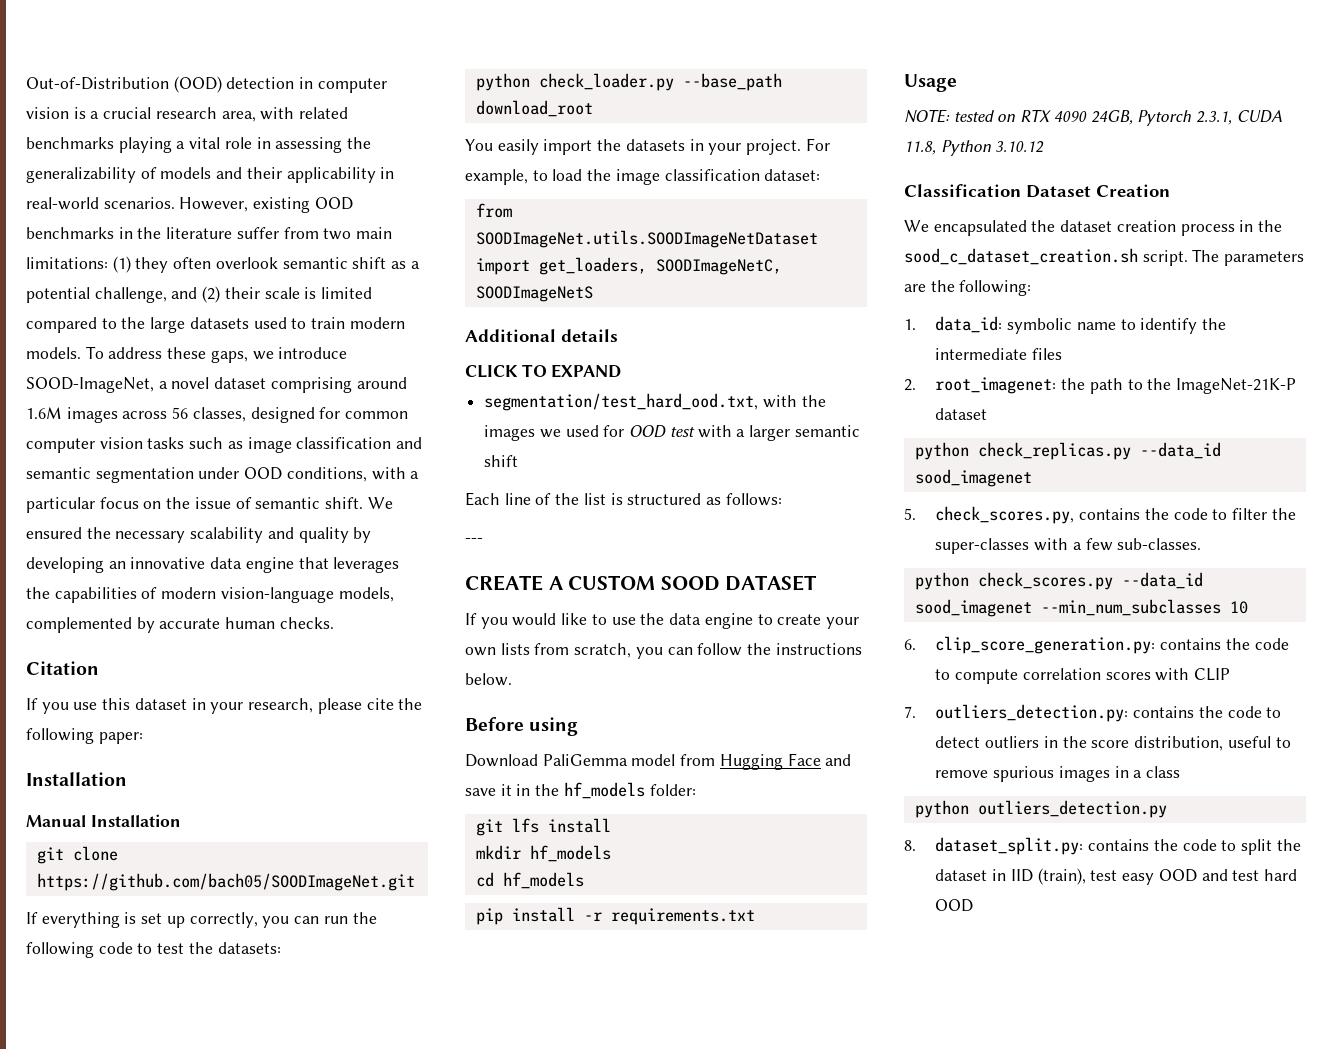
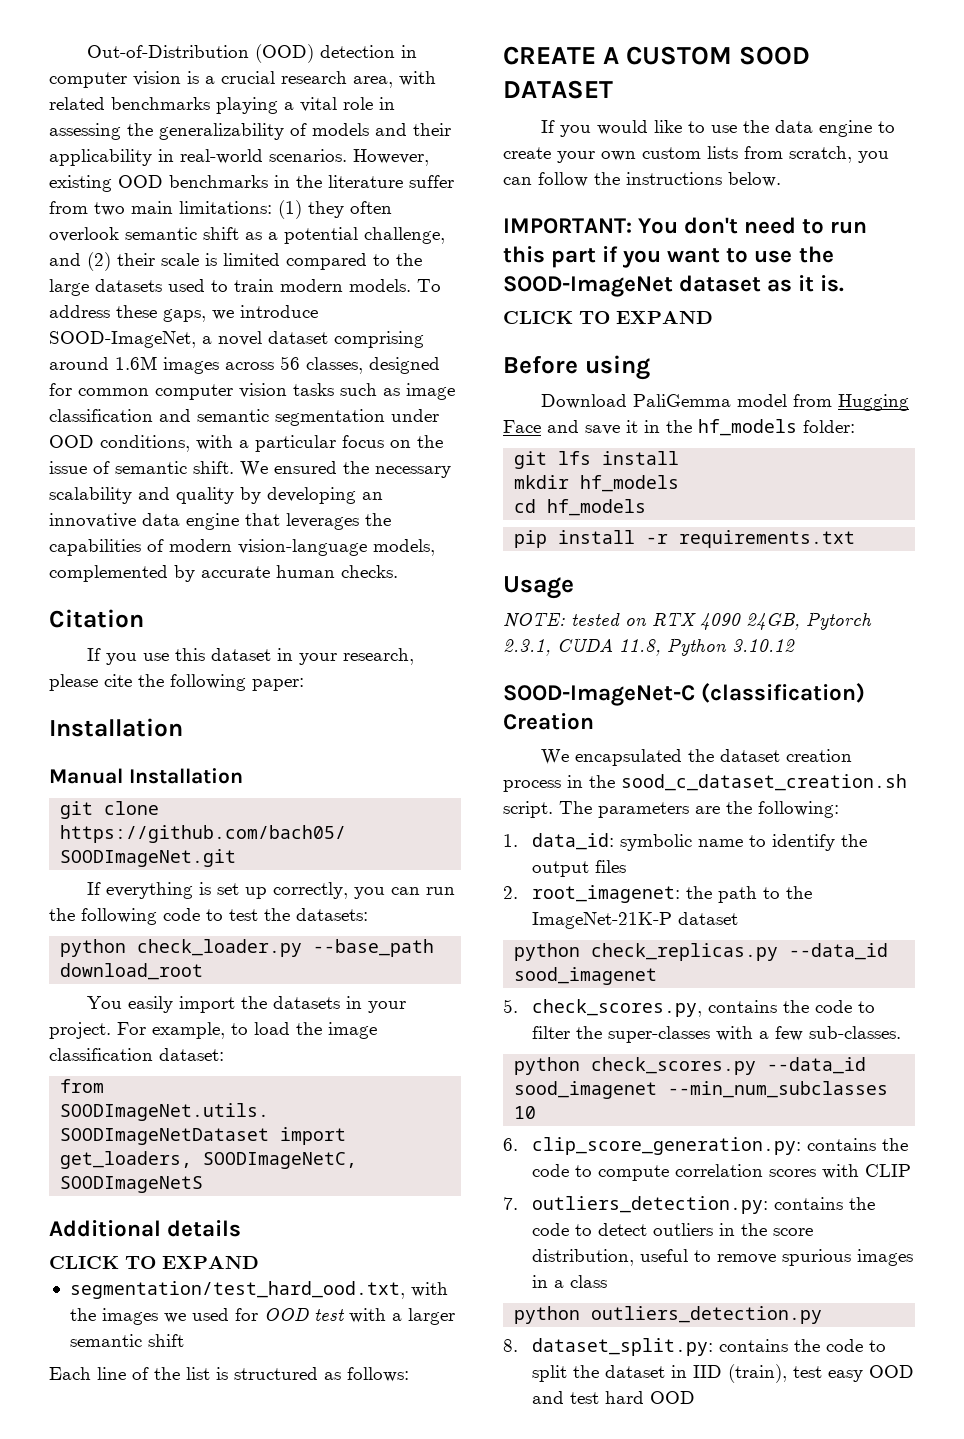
[465,538,483,543] // --- -> (409, 1374) none
(496, 651) none -> [642,147,701,159] custom
(512, 679) none -> [503,217,868,234] [503,246,834,268] [503,275,845,297] [503,311,713,324] // IMPORTANT: You don't need to run this part if you want to use the SOOD-ImageNet dataset as it is. // CLICK TO EXPAND
[904,184,1091,198] Classification Dataset -> [503,683,866,706] SOOD-ImageNet-C (classification)
[935,348,1028,360] intermediate -> [531,861,589,877] output

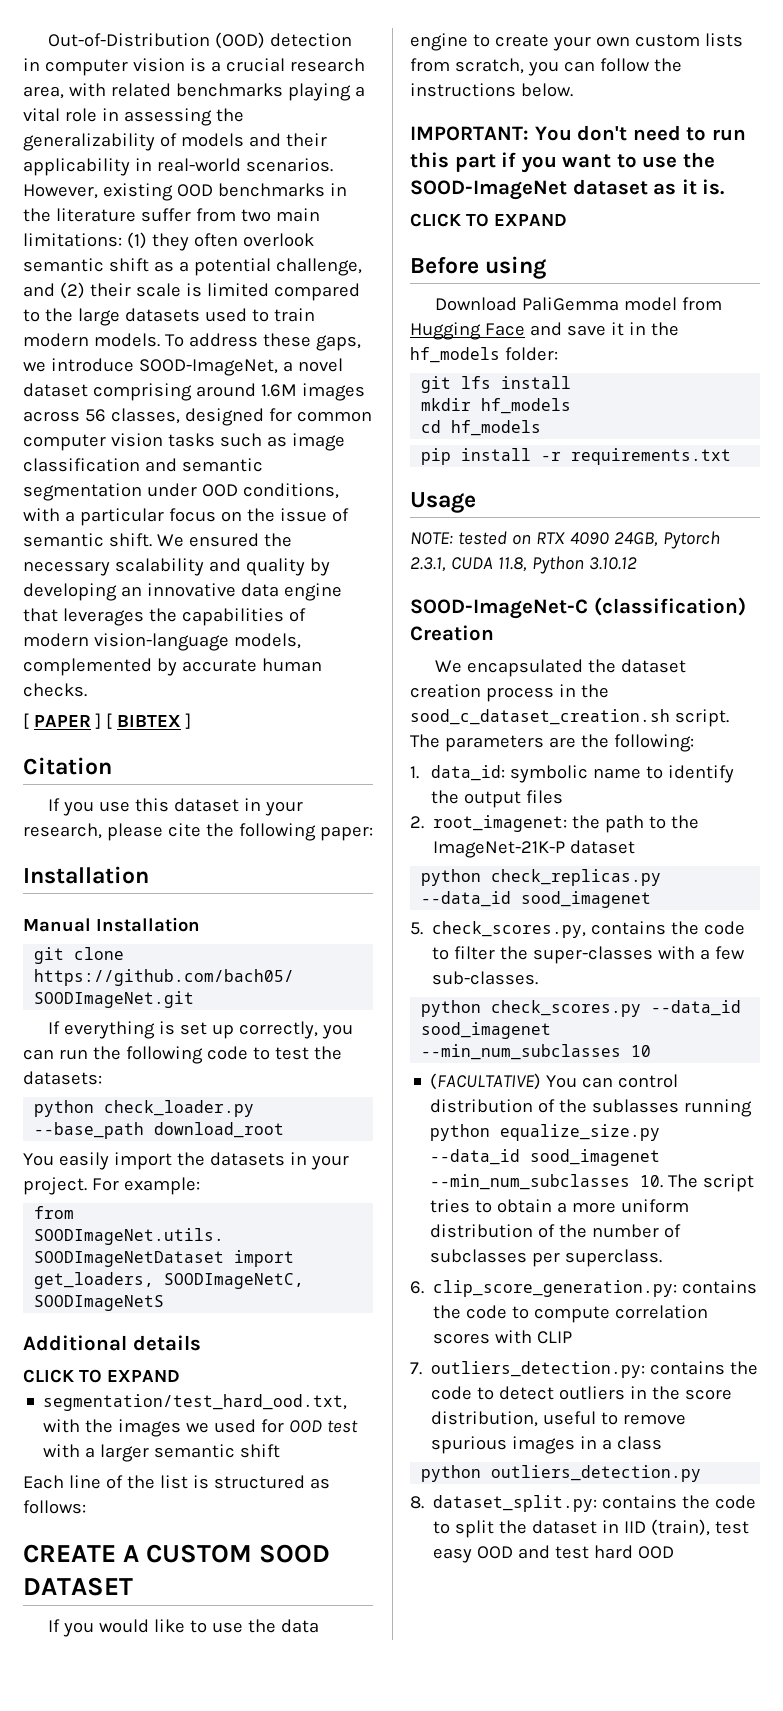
(398, 571) none -> [23,713,191,729] // [ PAPER ] [ BIBTEX ]
[152,1022,377,1039] [49,1048,224,1061] example, to load the image classification dataset: -> [123,1177,200,1195] example:
(537, 1112) none -> [430,1073,679,1090] [430,1099,753,1117] [430,1124,661,1141] [430,1149,661,1166] [430,1174,755,1192] [430,1199,690,1213] [430,1224,682,1238] [430,1249,663,1267] // (FACULTATIVE) You can control distribution of the sublasses running python equalize_size.py --data_id sood_imagenet --min_num_subclasses 10. The script tries to obtain a more uniform distribution of the number of subclasses per superclass.

